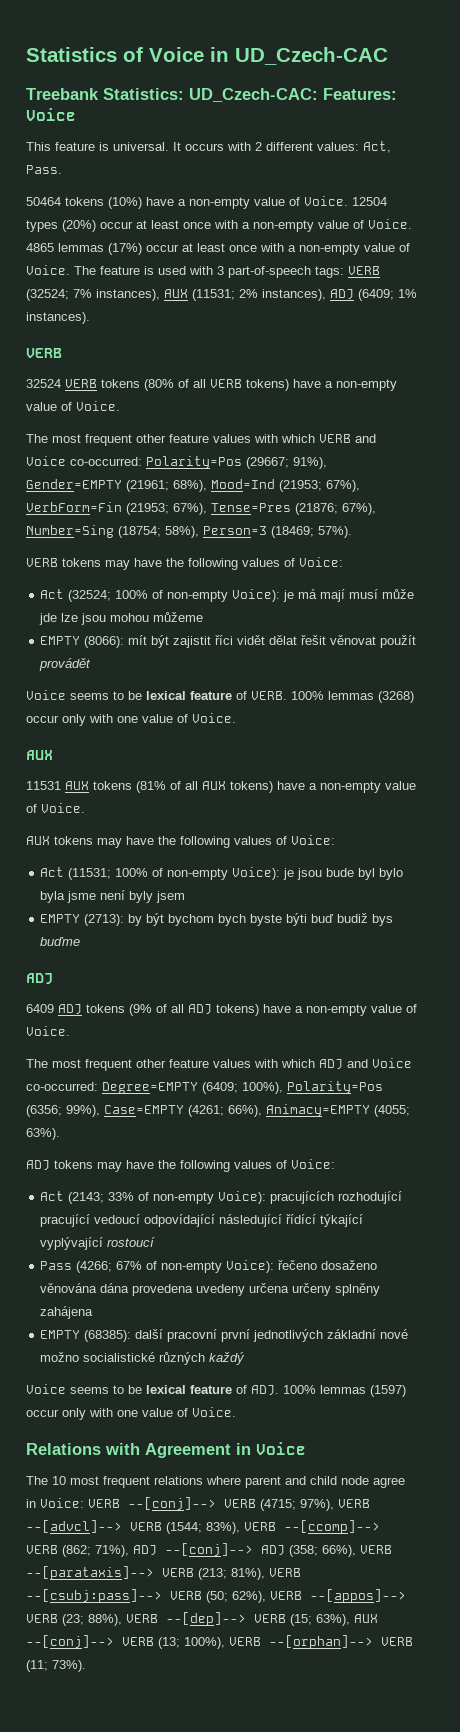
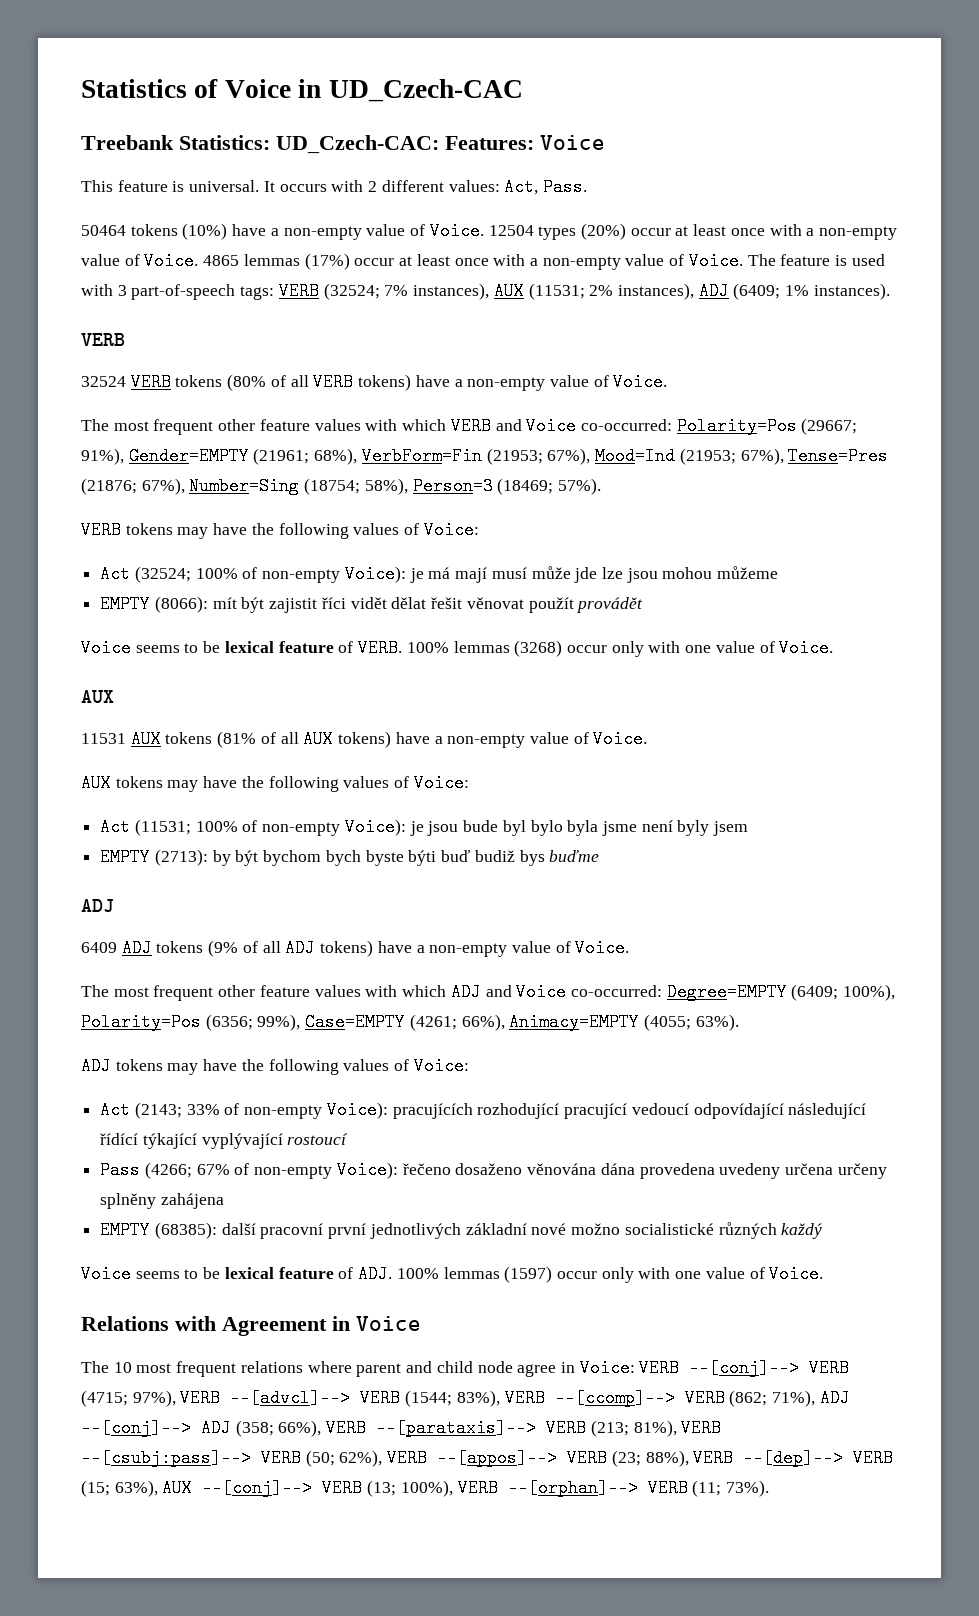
[211,479,360,492] [26,502,122,512] Mood=Ind (21953; 67%), VerbForm=Fin -> [361,447,676,465] VerbForm=Fin (21953; 67%), Mood=Ind

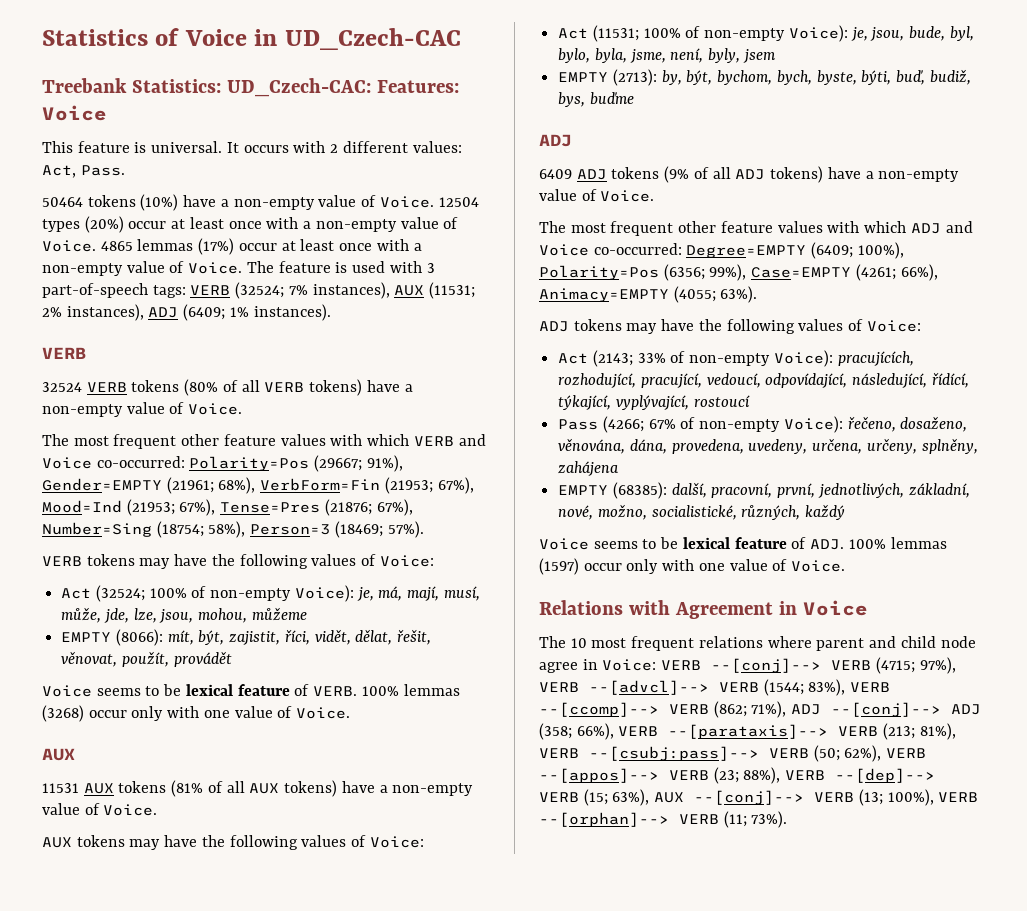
[409,566,779,583] [100,595,574,613] je má mají musí může jde lze jsou mohou můžeme // EMPTY (8066): mít být zajistit říci vidět dělat řešit věnovat použít -> [356,586,480,601] [61,607,307,623] [61,629,432,646] [61,651,169,667] je, má, mají, musí, může, jde, lze, jsou, mohou, můžeme // EMPTY (8066): mít, být, zajistit, říci, vidět, dělat, řešit, věnovat, použít,
[409,820,749,836] [100,848,545,866] je jsou bude byl bylo byla jsme není byly jsem // EMPTY (2713): by být bychom bych byste býti buď budiž bys -> [850,26,974,41] [558,48,776,63] [558,69,971,86] [558,92,586,107] je, jsou, bude, byl, bylo, byla, jsme, není, byly, jsem // EMPTY (2713): by, být, bychom, bych, byste, býti, buď, budiž, bys,
[392,1103,867,1119] [100,1133,283,1149] pracujících rozhodující pracující vedoucí odpovídající následující řídící týkající vyplývající -> [837,351,914,366] [558,372,969,388] [558,395,689,410] pracujících, rozhodující, pracující, vedoucí, odpovídající, následující, řídící, týkající, vyplývající,
[402,1163,887,1179] [100,1193,224,1209] [100,1221,777,1239] řečeno dosaženo věnována dána provedena uvedeny určena určeny splněny zahájena // EMPTY (68385): další pracovní první jednotlivých základní nové možno socialistické různých -> [847,416,968,432] [558,438,978,454] [558,461,620,476] [558,482,970,499] [558,504,801,520] řečeno, dosaženo, věnována, dána, provedena, uvedeny, určena, určeny, splněny, zahájena // EMPTY (68385): další, pracovní, první, jednotlivých, základní, nové, možno, socialistické, různých,

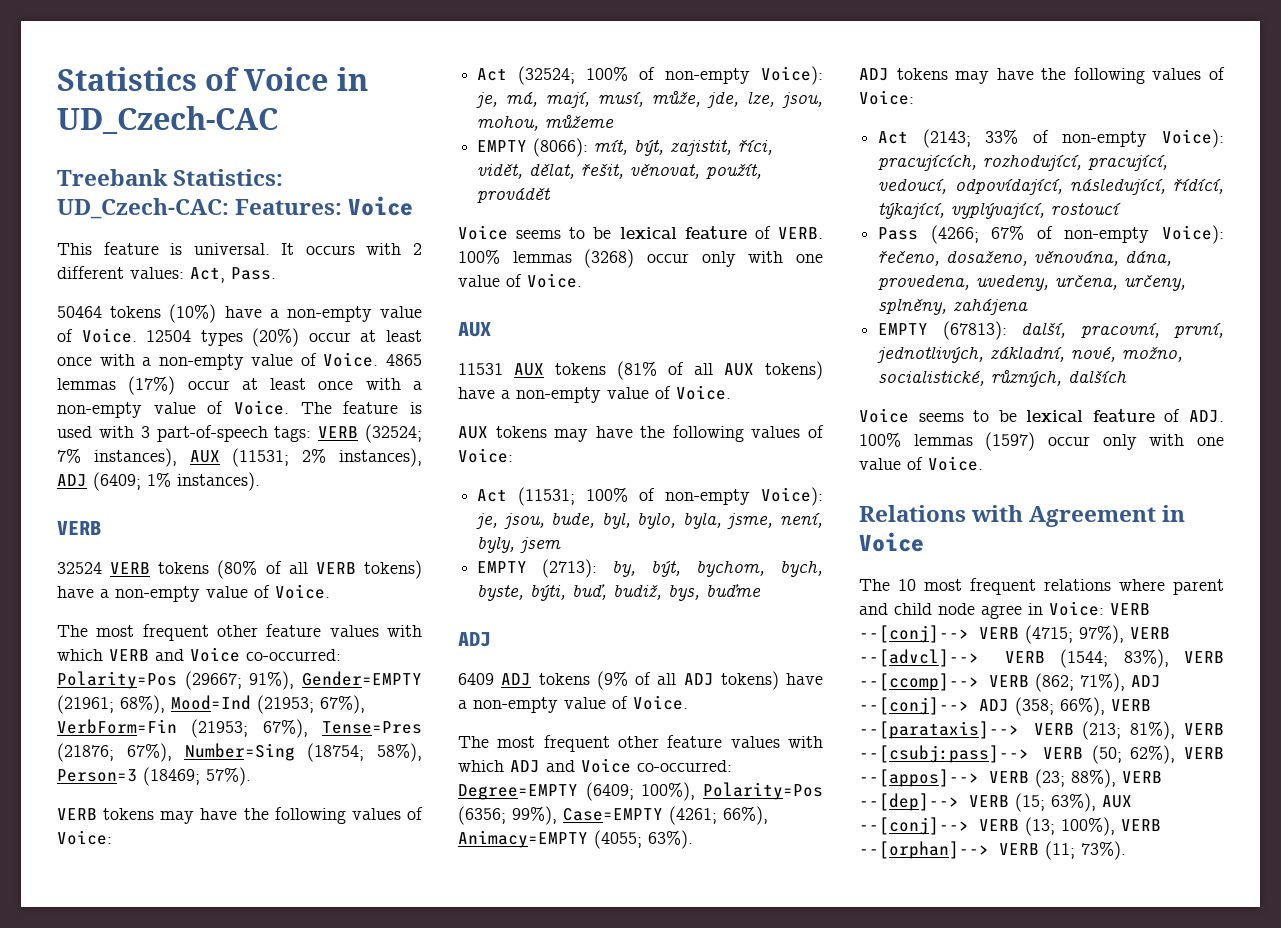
[260,477,474,494] [42,500,122,513] VerbForm=Fin (21953; 67%), Mood=Ind -> [171,695,365,714] [57,719,177,734] Mood=Ind (21953; 67%), VerbForm=Fin
[612,482,667,499] (68385): -> [942,321,1007,340] (67813):
[805,504,846,520] každý -> [1068,370,1128,383] dalších

